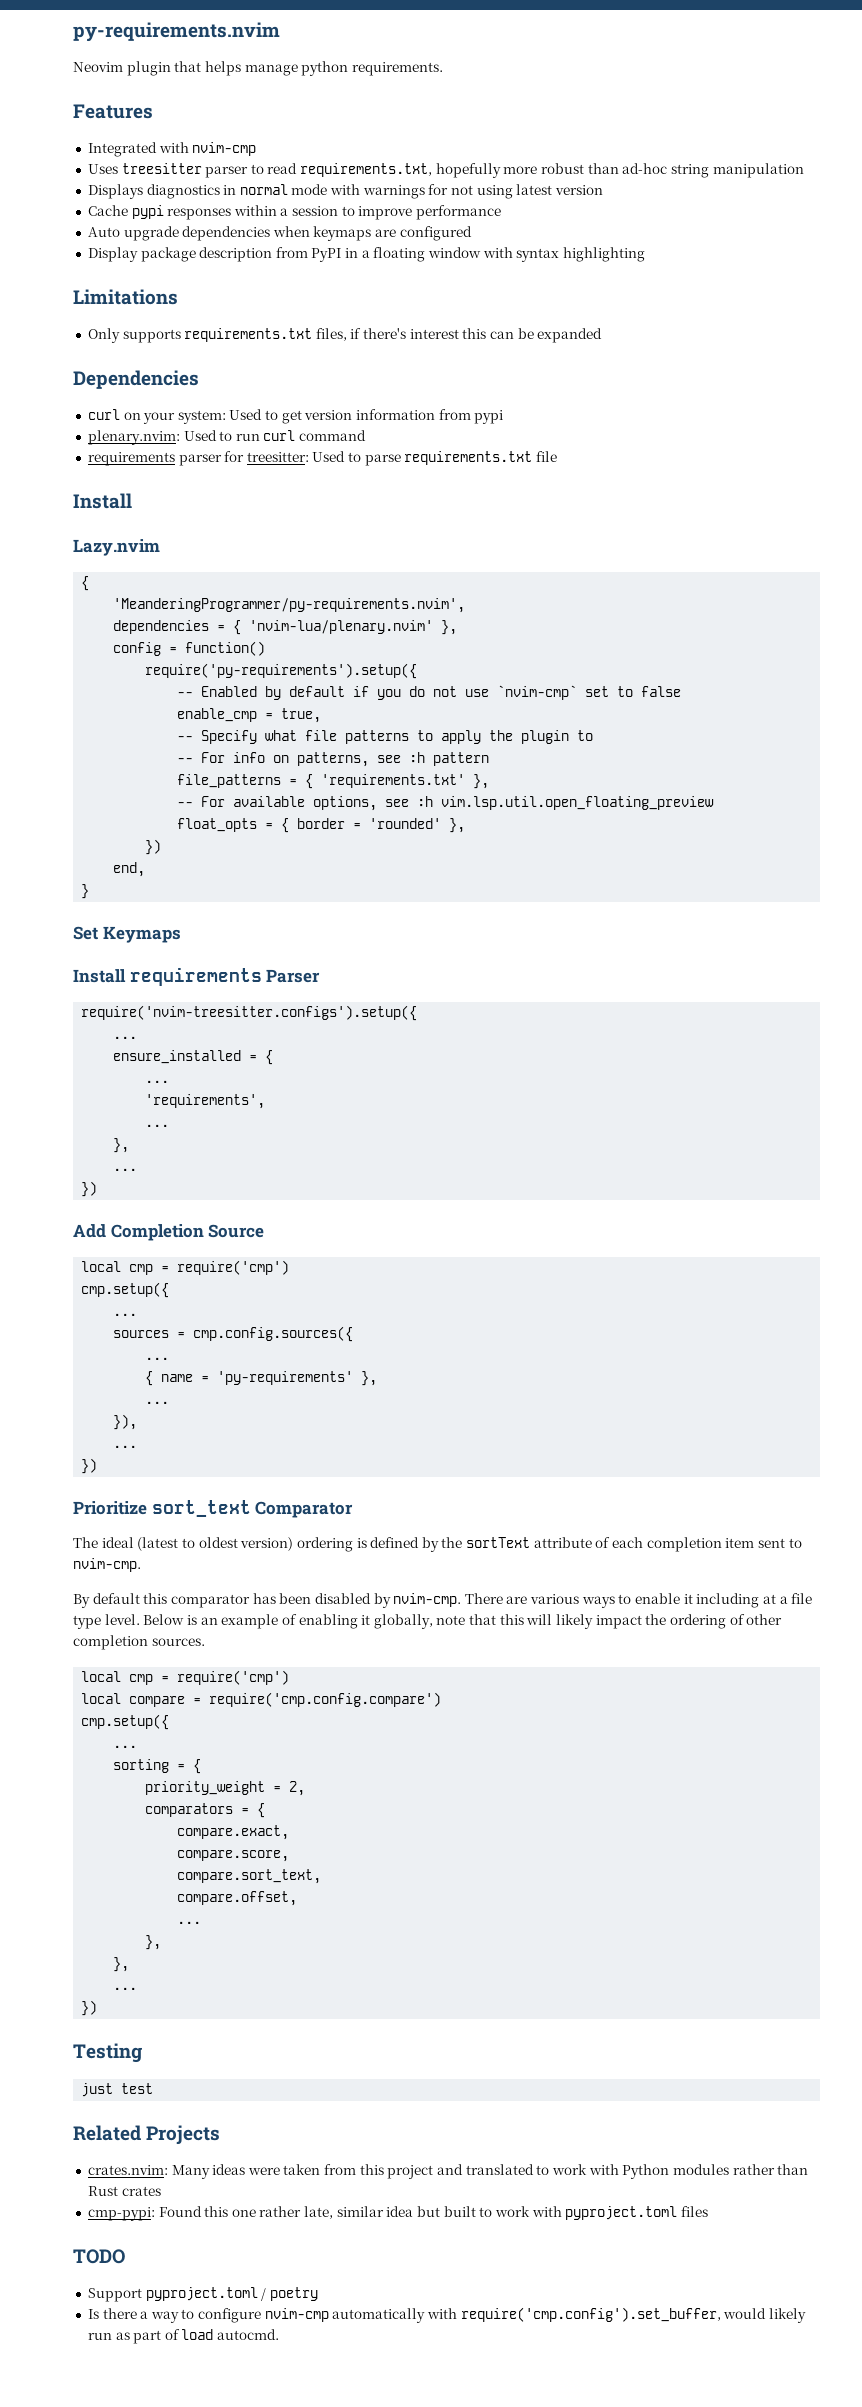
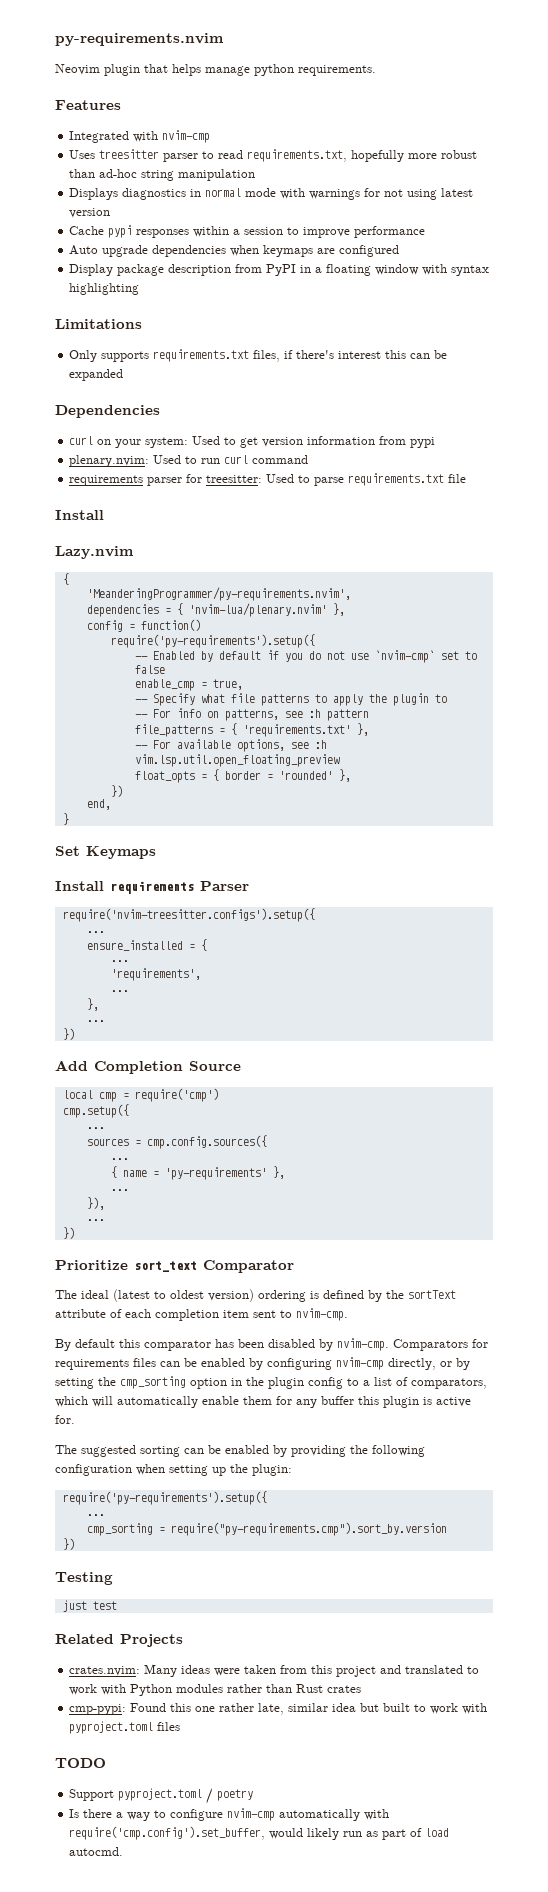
[464,1593,813,1608] [73,1614,783,1629] [73,1635,205,1650] [81,1670,290,1685] [81,1692,442,1707] [81,1714,170,1730] [113,1745,138,1748] [113,1759,202,1774] [145,1781,306,1796] [145,1803,266,1818] [177,1825,290,1840] [177,1850,290,1862] [177,1869,322,1884] [177,1891,298,1906] [177,1921,202,1924] [145,1935,162,1950] [113,1957,130,1972] [113,1987,138,1990] There are various ways to enable it including at a file type level. Below is an example of enabling it globally, note that this will likely impact the ordering of other completion sources. // local cmp = require('cmp') // local compare = require('cmp.config.compare') // cmp.setup({ // ... // sorting = { // priority_weight = 2, // comparators = { // compare.exact, // compare.score, // compare.sort_text, // compare.offset, // ... // }, // }, // ... -> [393,1339,488,1351] [55,1357,470,1370] [55,1376,487,1389] [55,1396,471,1408] [55,1415,75,1424] [55,1445,425,1457] [55,1464,292,1476] [62,1491,267,1505] [86,1514,105,1516] [86,1522,447,1536] Comparators for requirements files can be enabled by configuring nvim-cmp directly, or by setting the cmp_sorting option in the plugin config to a list of comparators, which will automatically enable them for any buffer this plugin is active for. // The suggested sorting can be enabled by providing the following configuration when setting up the plugin: // require('py-requirements').setup({ // ... // cmp_sorting = require("py-requirements.cmp").sort_by.version

